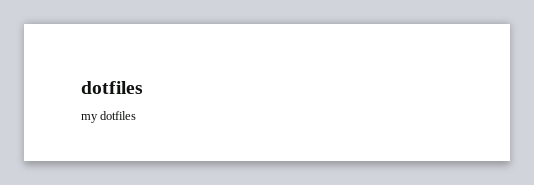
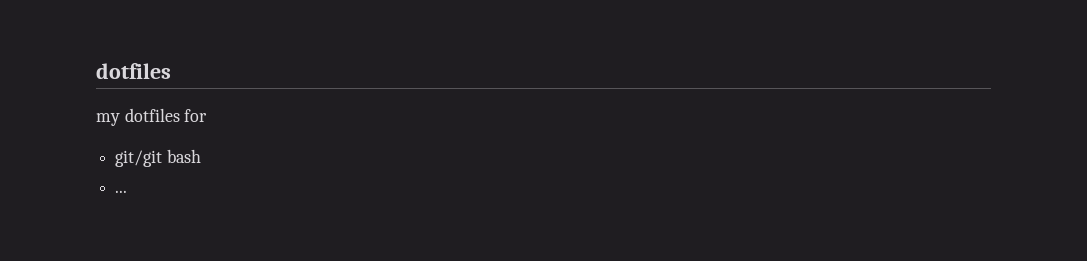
(137, 115) none -> [184,109,208,122] [115,149,201,167] [115,190,128,193] for // git/git bash // ...

